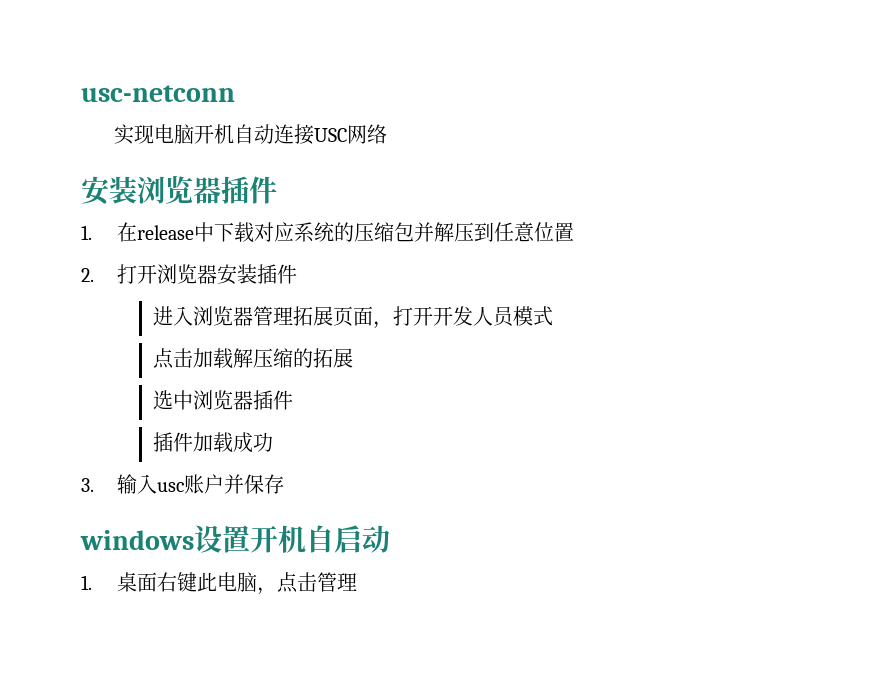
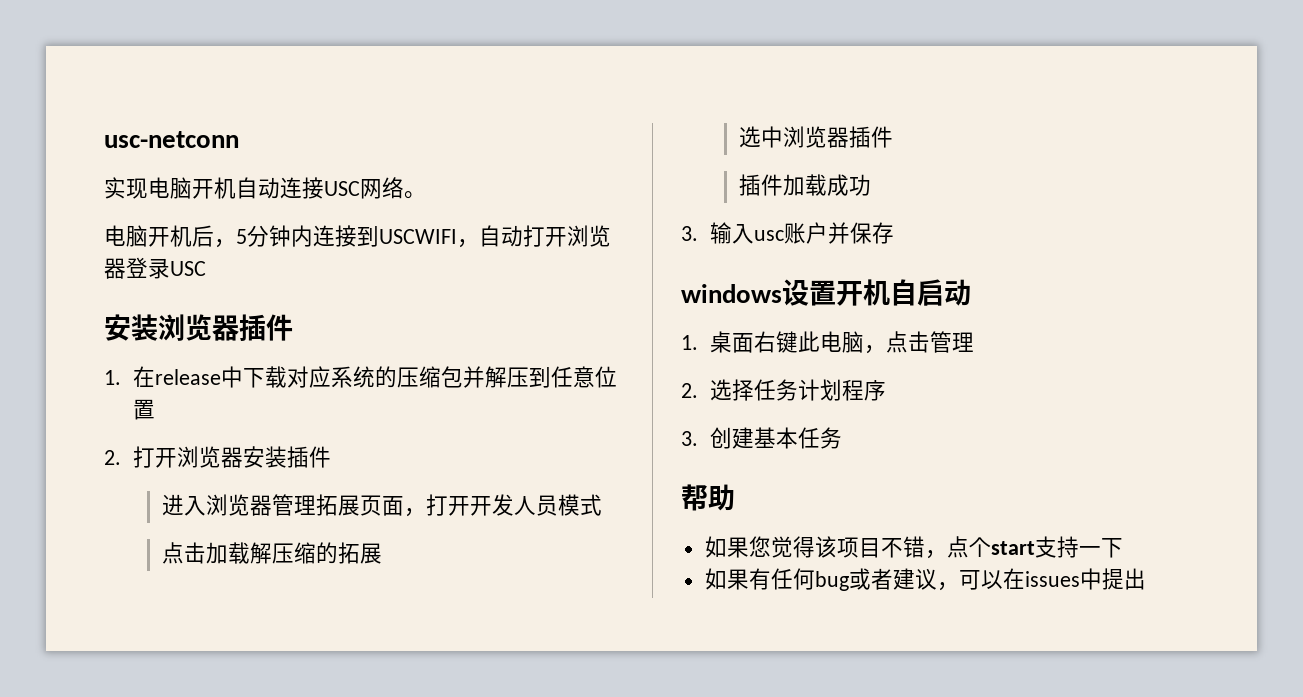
(388, 134) none -> [404,191,426,199] [104,225,611,248] [104,257,206,279] 。 // 电脑开机后，5分钟内连接到USCWIFI，自动打开浏览器登录USC
(357, 582) none -> [681,379,887,401] [681,427,843,449] [681,484,735,511] [704,536,1123,559] [704,568,1146,591] // 2.选择任务计划程序 // 3.创建基本任务 // 帮助 // 如果您觉得该项目不错，点个start支持一下 // 如果有任何bug或者建议，可以在issues中提出

